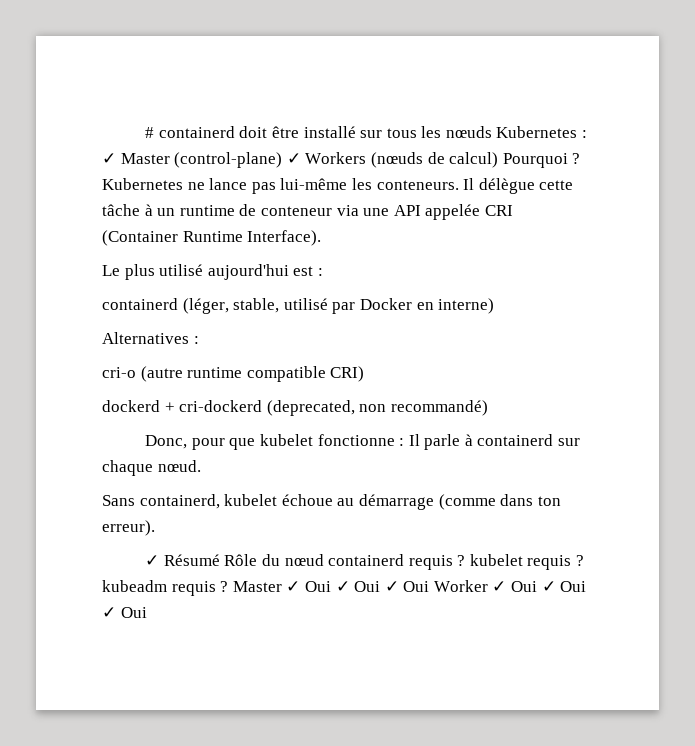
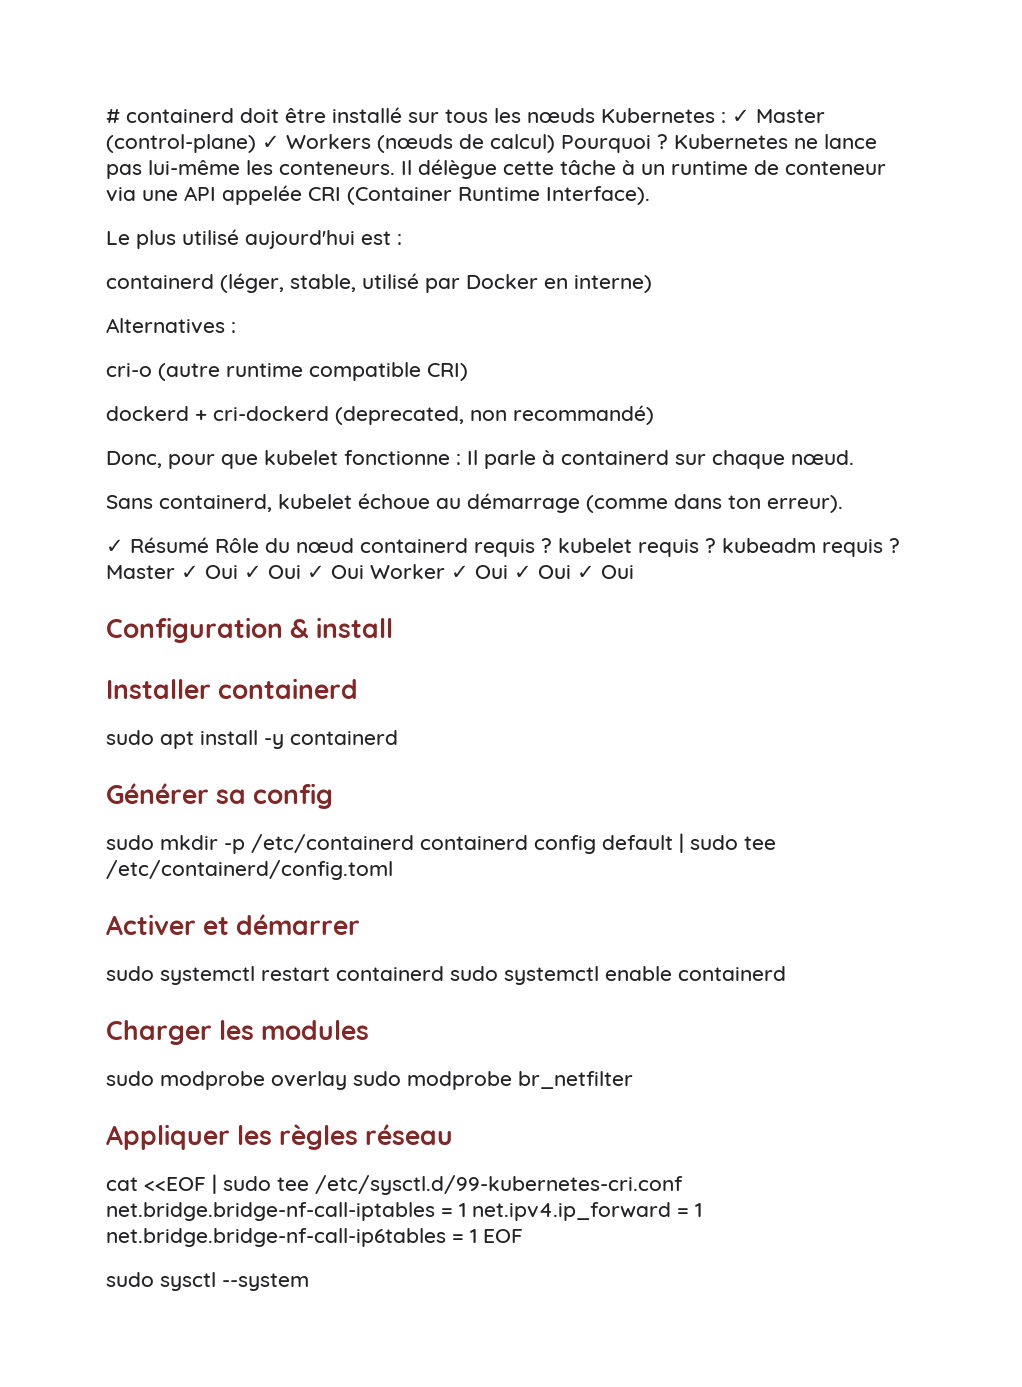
(147, 612) none -> [106,617,394,643] [106,678,359,699] [106,730,398,749] [106,783,334,809] [106,833,776,854] [106,860,393,880] [106,914,361,935] [106,966,786,985] [106,1020,370,1045] [106,1071,633,1090] [106,1124,454,1150] [106,1174,683,1195] [106,1202,702,1221] [106,1228,523,1247] [106,1272,309,1291] // Configuration & install // Installer containerd // sudo apt install -y containerd // Générer sa config // sudo mkdir -p /etc/containerd containerd config default | sudo tee /etc/containerd/config.toml // Activer et démarrer // sudo systemctl restart containerd sudo systemctl enable containerd // Charger les modules // sudo modprobe overlay sudo modprobe br_netfilter // Appliquer les règles réseau // cat <<EOF | sudo tee /etc/sysctl.d/99-kubernetes-cri.conf net.bridge.bridge-nf-call-iptables = 1 net.ipv4.ip_forward = 1 net.bridge.bridge-nf-call-ip6tables = 1 EOF // sudo sysctl --system

